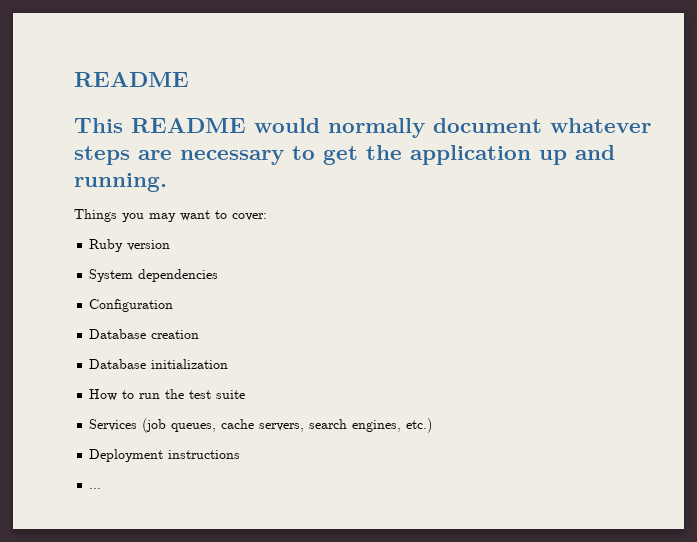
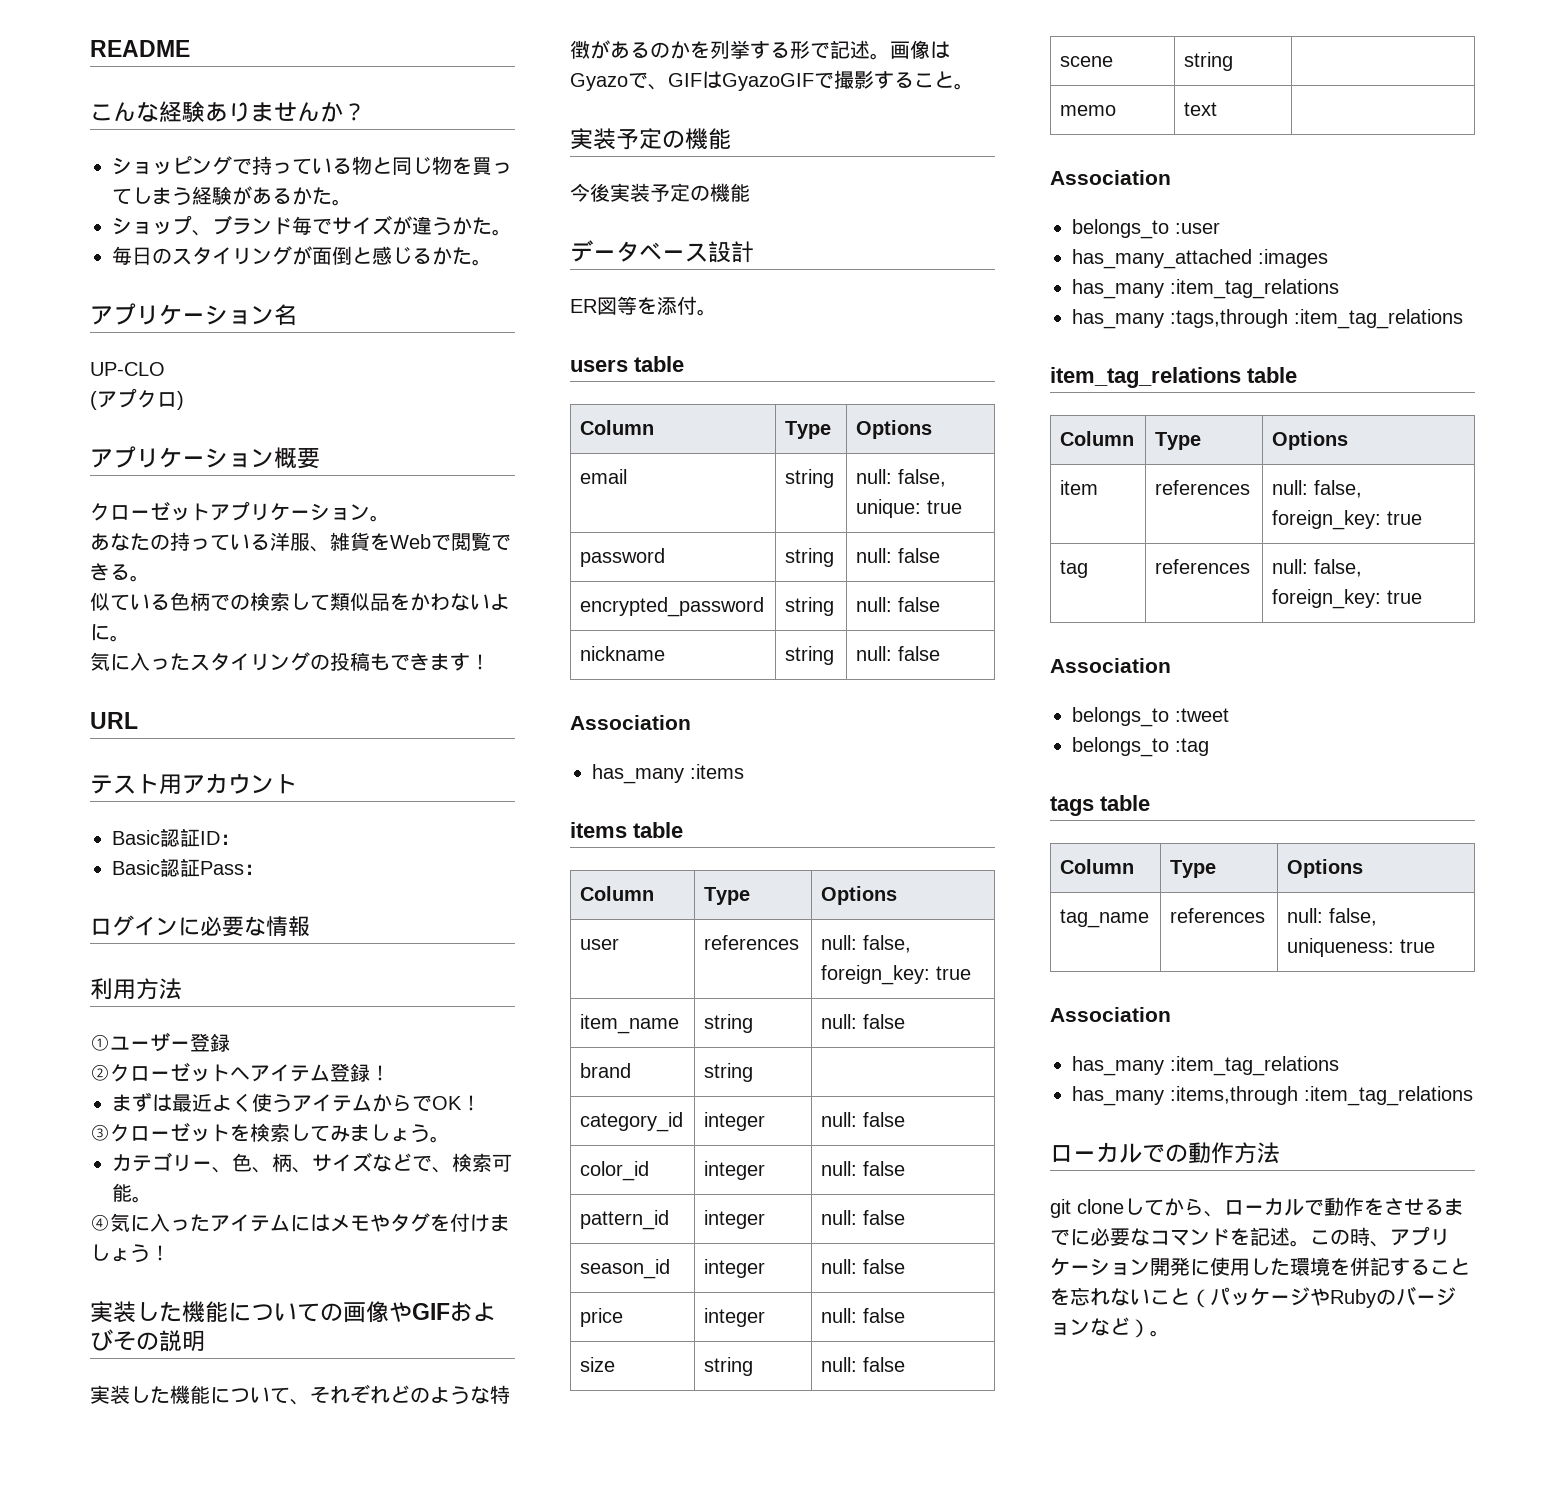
[74,118,651,138] [74,145,615,165] [74,173,167,192] [74,209,267,222] [89,239,171,252] [89,269,219,282] [89,299,174,312] [89,329,200,339] [89,359,229,369] [89,389,246,401] [89,418,433,433] [89,449,241,462] [89,488,102,489] This README would normally document whatever steps are necessary to get the application up and running. // Things you may want to cover: // Ruby version // System dependencies // Configuration // Database creation // Database initialization // How to run the test suite // Services (job queues, cache servers, search engines, etc.) // Deployment instructions // ... -> [90,101,366,123] [112,156,512,175] [112,186,352,206] [112,215,512,236] [112,246,492,266] [90,303,297,326] [90,362,165,376] [90,388,184,410] [90,446,320,469] [90,501,390,522] [90,532,511,552] [90,563,150,582] [90,592,510,611] [90,624,130,642] [90,652,490,671] [90,712,138,729] [90,773,297,795] [112,828,240,847] [112,858,264,877] [90,915,310,937] [90,978,182,1000] [90,1032,230,1052] [90,1062,390,1082] [112,1092,481,1113] [90,1122,450,1143] [112,1152,512,1173] [112,1183,152,1203] [90,1213,510,1232] [90,1244,170,1263] [90,1301,496,1323] [90,1329,205,1352] [90,1384,510,1405] [570,40,950,60] [570,70,974,91] [570,128,731,150] [570,183,750,202] [570,240,754,263] [570,296,717,316] [570,356,684,372] [580,420,655,435] [785,421,832,439] [856,420,933,439] [580,469,628,484] [785,469,835,488] [856,469,947,487] [856,499,963,518] [580,548,666,567] [785,548,835,567] [856,548,941,563] [580,597,765,617] [785,597,835,616] [856,597,941,612] [580,646,666,661] [785,646,835,665] [856,646,941,661] [570,715,691,730] [592,764,744,784] [570,822,683,838] [580,886,655,901] [704,887,751,905] [821,886,898,905] [580,938,620,950] [704,935,800,950] [821,935,912,953] [821,965,972,985] [580,1014,680,1034] [704,1014,754,1033] [821,1014,906,1029] [580,1063,632,1078] [704,1063,754,1082] [580,1112,684,1132] [704,1112,766,1131] [821,1112,906,1127] [580,1161,650,1181] [704,1161,766,1180] [821,1161,906,1176] [580,1210,670,1230] [704,1210,766,1229] [821,1210,906,1225] [580,1259,671,1279] [704,1259,766,1278] [821,1259,906,1274] [580,1308,624,1327] [704,1308,766,1327] [821,1308,906,1323] [580,1357,616,1372] [704,1357,754,1376] [821,1357,906,1372] [1060,56,1114,67] [1184,52,1234,71] [1060,105,1117,116] [1184,102,1218,116] [1050,170,1171,185] [1072,219,1220,239] [1072,249,1328,269] [1072,279,1339,299] [1072,309,1463,329] [1050,367,1297,388] [1060,431,1135,446] [1155,432,1202,450] [1272,431,1349,450] [1060,480,1099,495] [1155,480,1251,495] [1272,480,1363,498] [1272,510,1423,530] [1060,560,1089,578] [1155,559,1251,574] [1272,559,1363,577] [1272,589,1423,609] [1050,658,1171,673] [1072,707,1229,727] [1072,737,1209,757] [1050,795,1150,816] [1060,859,1135,874] [1170,860,1217,878] [1287,859,1364,878] [1060,909,1150,928] [1170,908,1266,923] [1287,908,1378,926] [1287,938,1436,957] [1050,1007,1171,1022] [1072,1056,1339,1076] [1072,1086,1473,1106] [1050,1142,1280,1164] [1050,1197,1464,1218] [1050,1226,1450,1247] [1050,1257,1470,1276] [1050,1286,1456,1308] [1050,1317,1170,1338] こんな経験ありませんか？ // ショッピングで持っている物と同じ物を買ってしまう経験があるかた。 // ショップ、ブランド毎でサイズが違うかた。 // 毎日のスタイリングが面倒と感じるかた。 // アプリケーション名 // UP-CLO // (アプクロ) // アプリケーション概要 // クローゼットアプリケーション。 // あなたの持っている洋服、雑貨をWebで閲覧できる。 // 似ている色柄での検索して類似品をかわないよに。 // 気に入ったスタイリングの投稿もできます！ // URL // テスト用アカウント // Basic認証ID： // Basic認証Pass： // ログインに必要な情報 // 利用方法 // ①ユーザー登録 // ②クローゼットへアイテム登録！ // まずは最近よく使うアイテムからでOK！ // ③クローゼットを検索してみましょう。 // カテゴリー、色、柄、サイズなどで、検索可能。 // ④気に入ったアイテムにはメモやタグを付けましょう！ // 実装した機能についての画像やGIFおよびその説明 // 実装した機能について、それぞれどのような特徴があるのかを列挙する形で記述。画像はGyazoで、GIFはGyazoGIFで撮影すること。 // 実装予定の機能 // 今後実装予定の機能 // データベース設計 // ER図等を添付。 // users table // Column | Type | Options // email | string | null: false, unique: true // password | string | null: false // encrypted_password | string | null: false // nickname | string | null: false // Association // has_many :items // items table // Column | Type | Options // user | references | null: false, foreign_key: true // item_name | string | null: false // brand | string | // category_id | integer | null: false // color_id | integer | null: false // pattern_id | integer | null: false // season_id | integer | null: false // price | integer | null: false // size | string | null: false // scene | string | // memo | text | // Association // belongs_to :user // has_many_attached :images // has_many :item_tag_relations // has_many :tags,through :item_tag_relations // item_tag_relations table // Column | Type | Options // item | references | null: false, foreign_key: true // tag | references | null: false, foreign_key: true // Association // belongs_to :tweet // belongs_to :tag // tags table // Column | Type | Options // tag_name | references | null: false, uniqueness: true // Association // has_many :item_tag_relations // has_many :items,through :item_tag_relations // ローカルでの動作方法 // git cloneしてから、ローカルで動作をさせるまでに必要なコマンドを記述。この時、アプリケーション開発に使用した環境を併記することを忘れないこと（パッケージやRubyのバージョンなど）。

